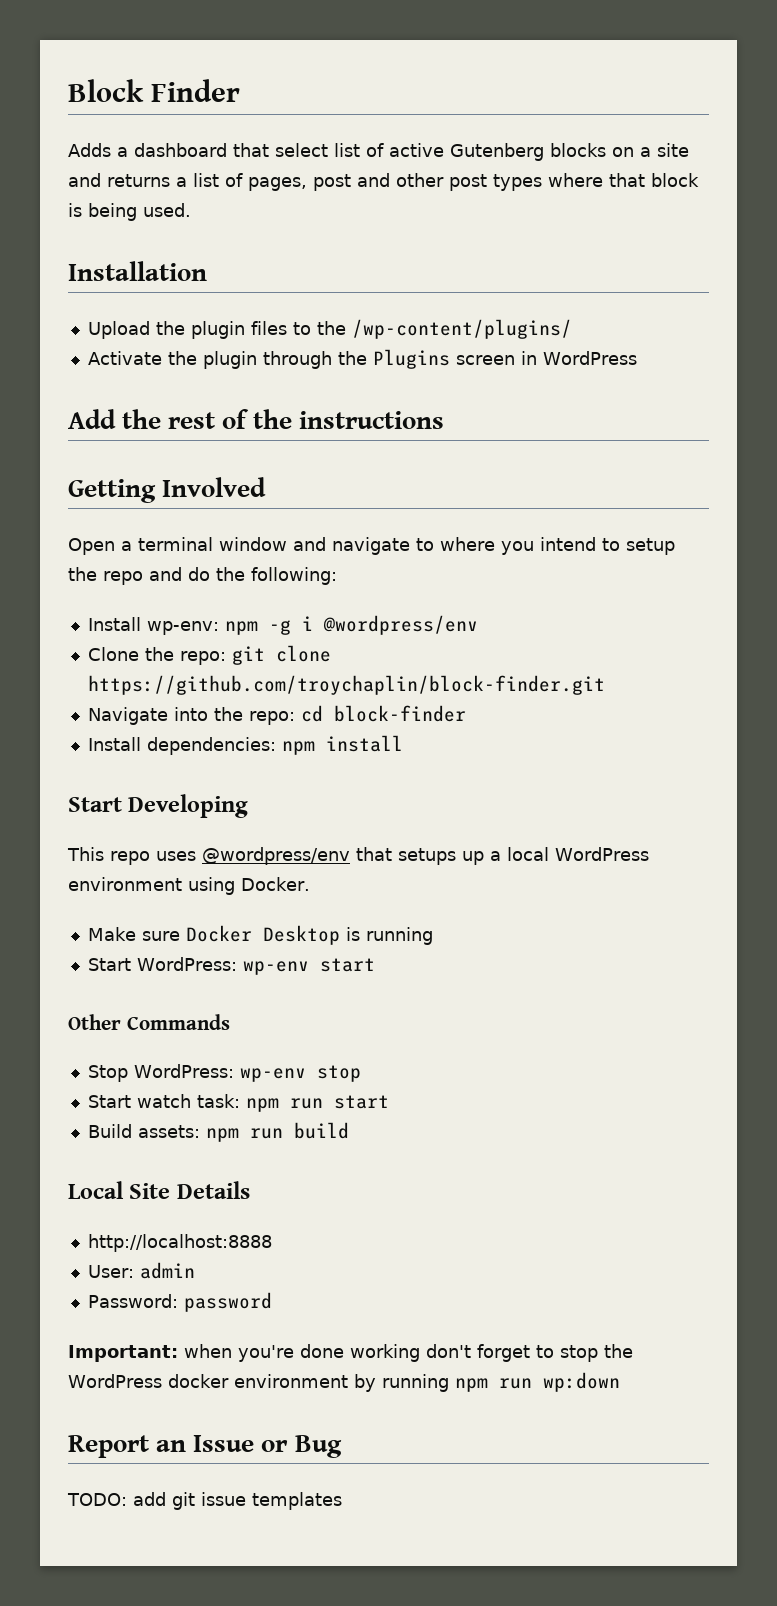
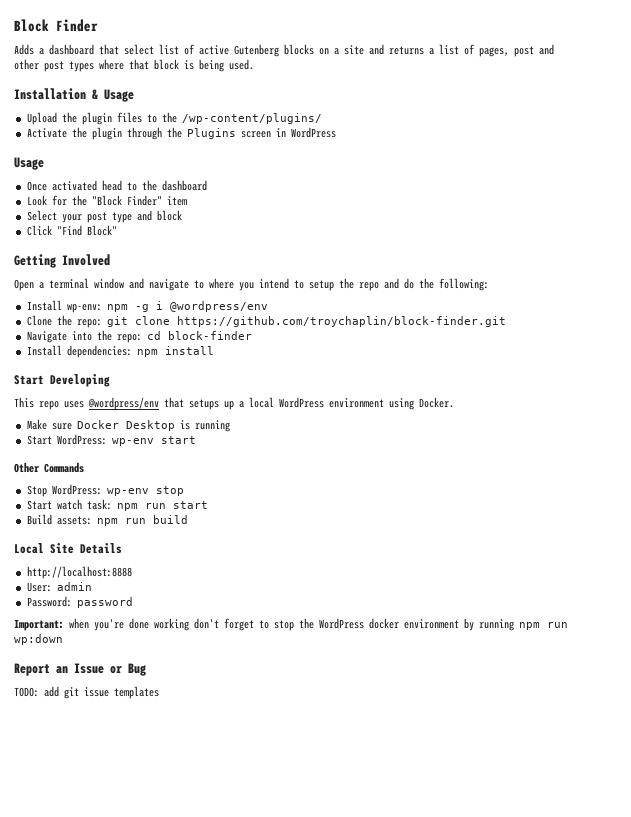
(207, 271) none -> [92,89,134,102] & Usage
[68,409,444,429] Add the rest of the instructions -> [14,157,44,170] [26,180,207,191] [26,195,187,206] [26,210,182,223] [26,225,117,236] Usage // Once activated head to the dashboard // Look for the "Block Finder" item // Select your post type and block // Click "Find Block"

